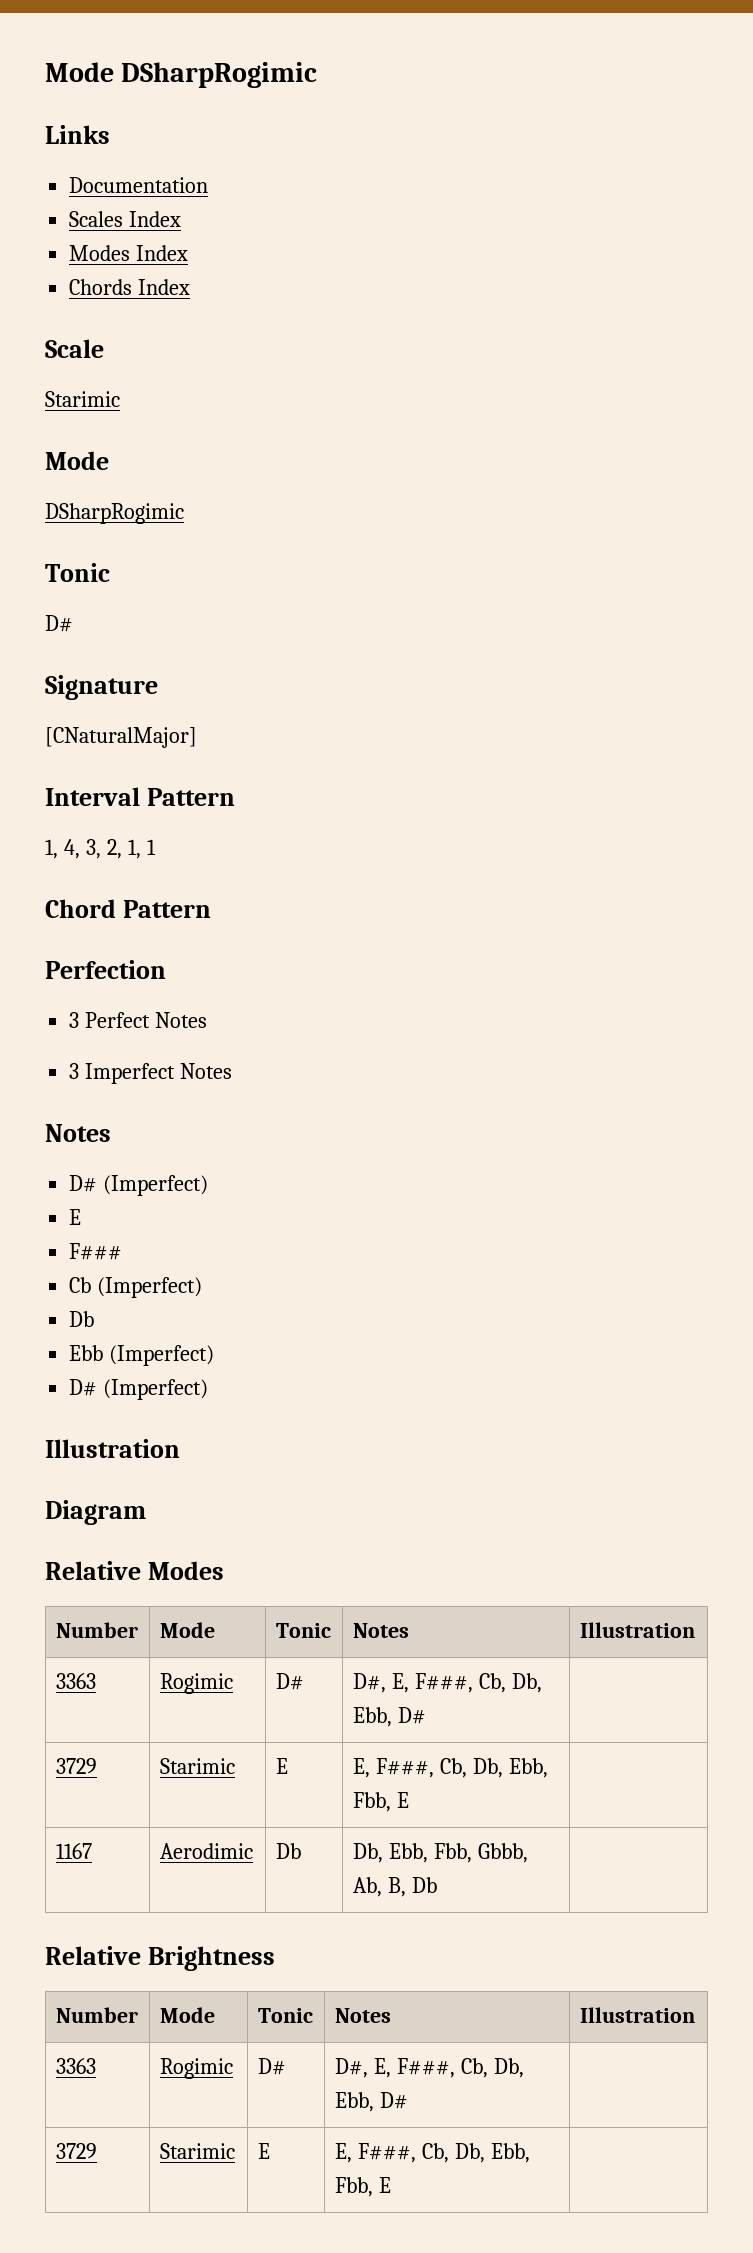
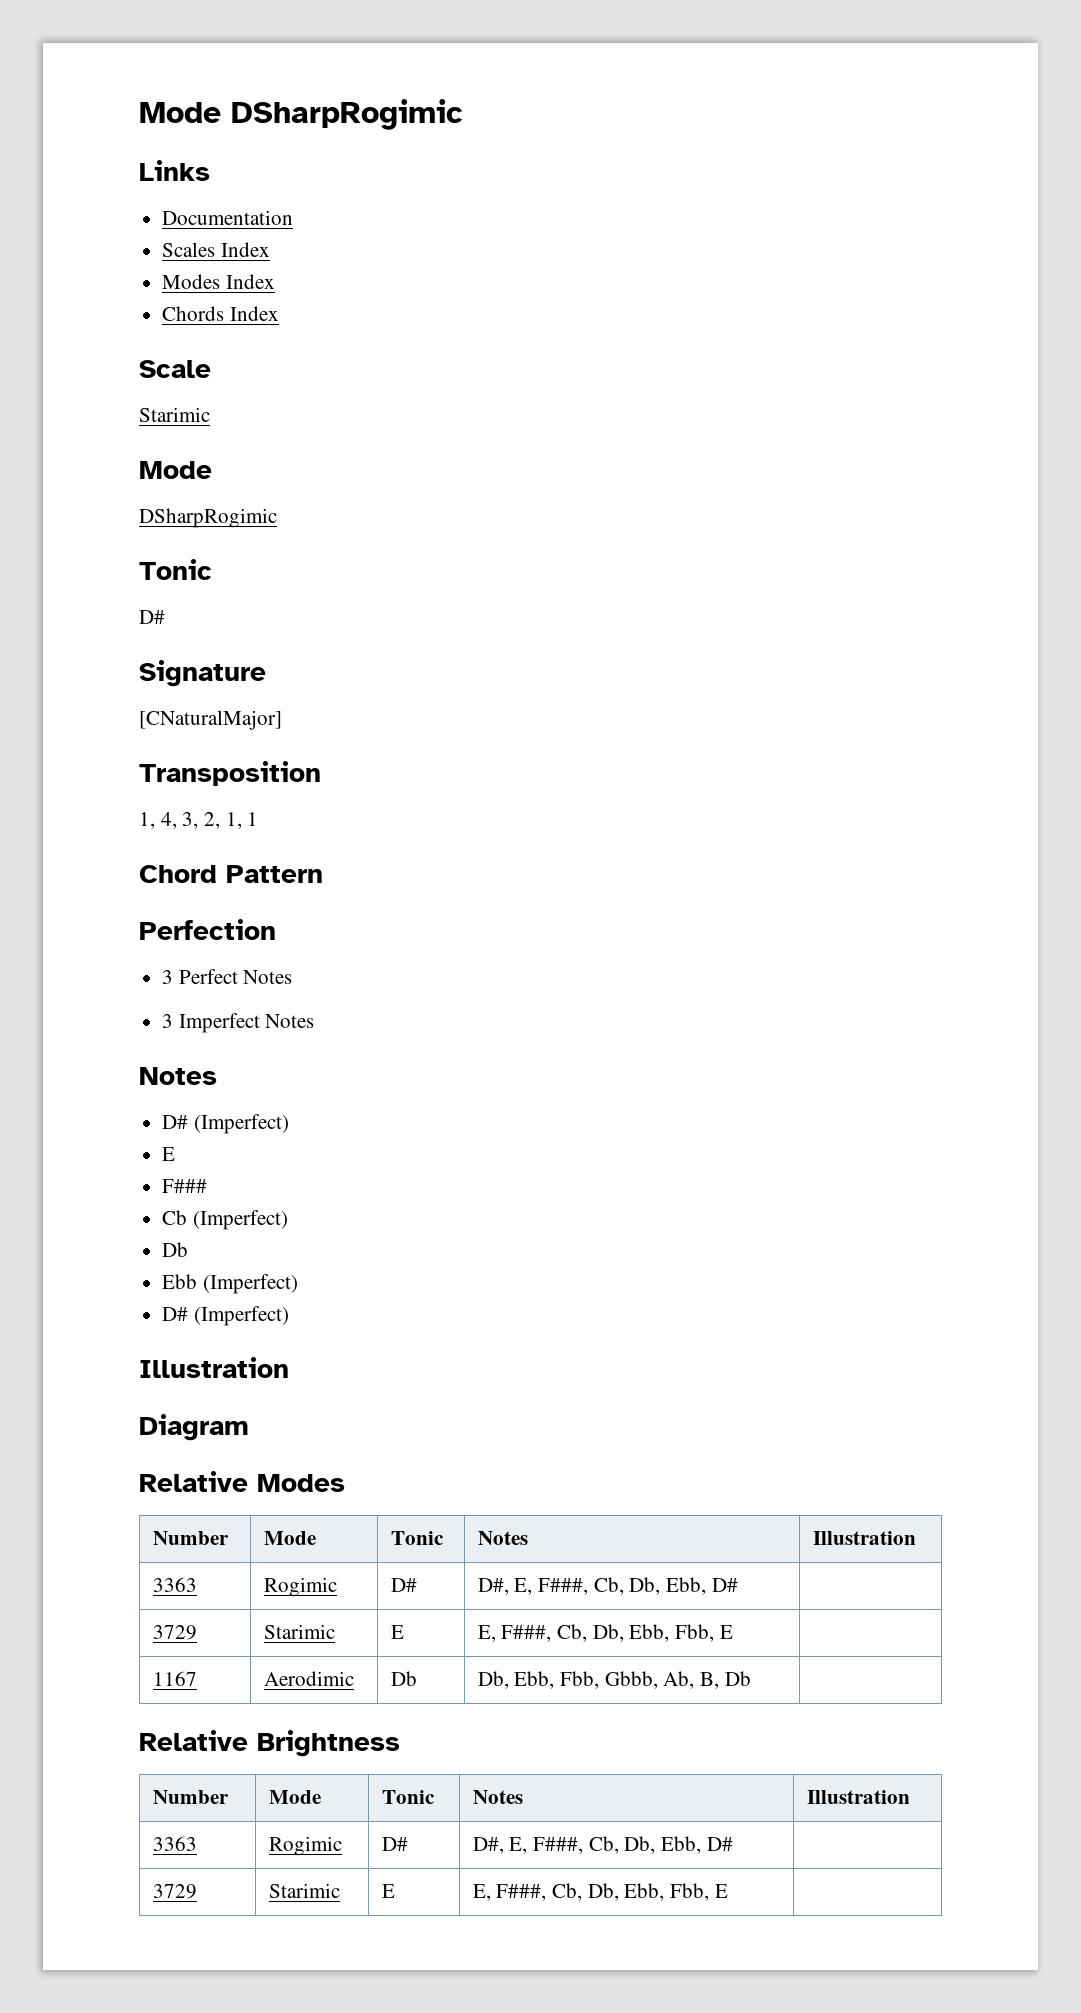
[45,787,235,806] Interval Pattern -> [139,761,321,786] Transposition

